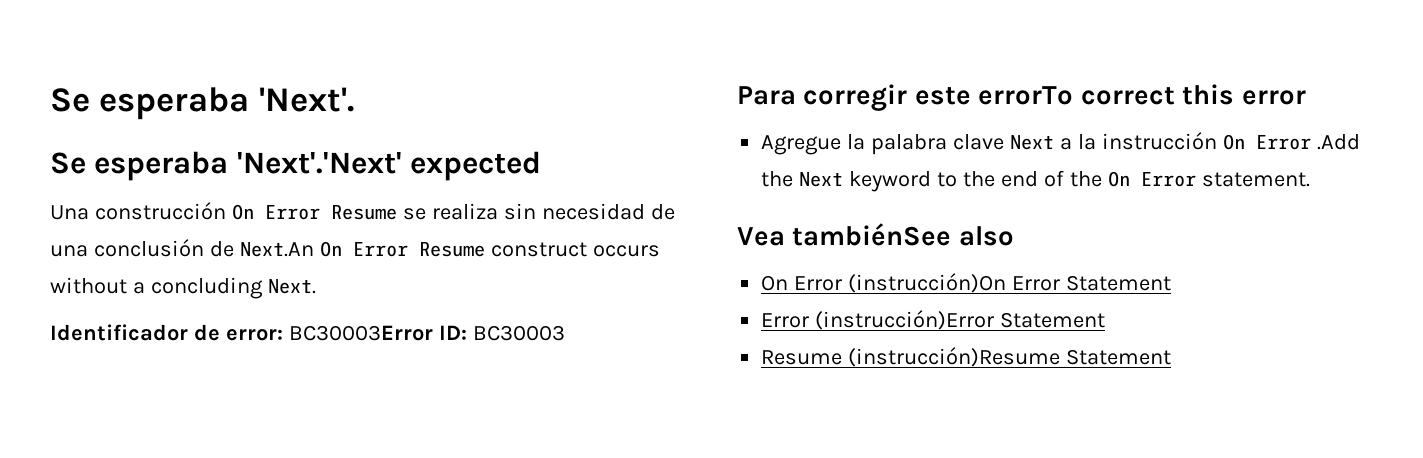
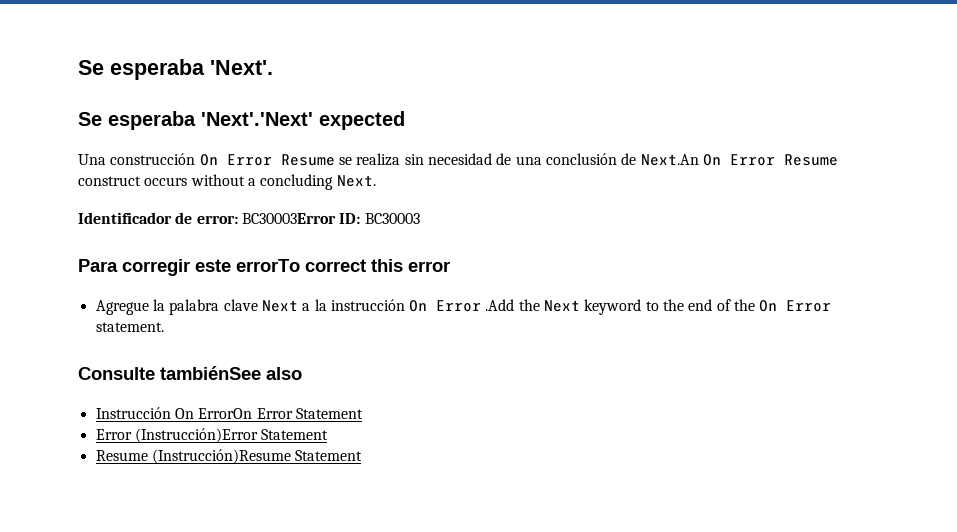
[737,227,785,246] Vea -> [78,367,155,380] Consulte
[761,273,1007,293] On Error (instrucción)On -> [95,407,253,419] Instrucción On ErrorOn
[815,310,995,330] (instrucción)Error -> [134,428,258,443] (Instrucción)Error
[848,347,1061,367] (instrucción)Resume -> [151,449,291,464] (Instrucción)Resume

